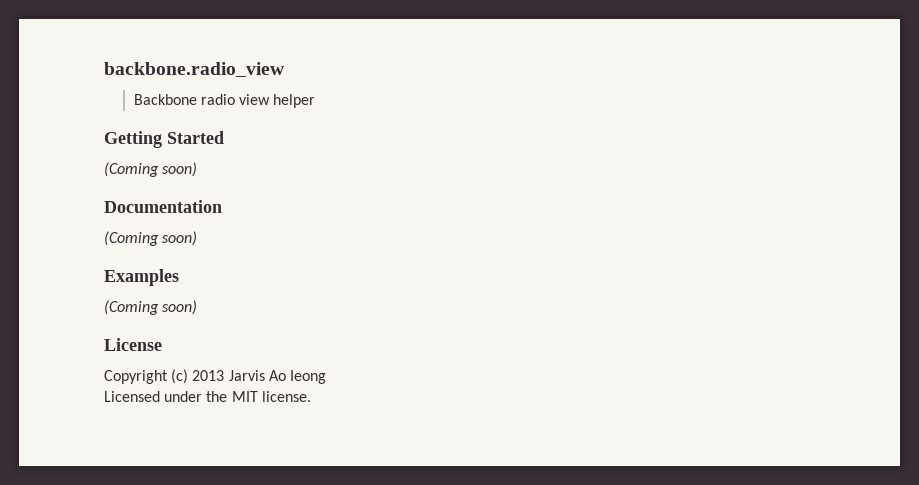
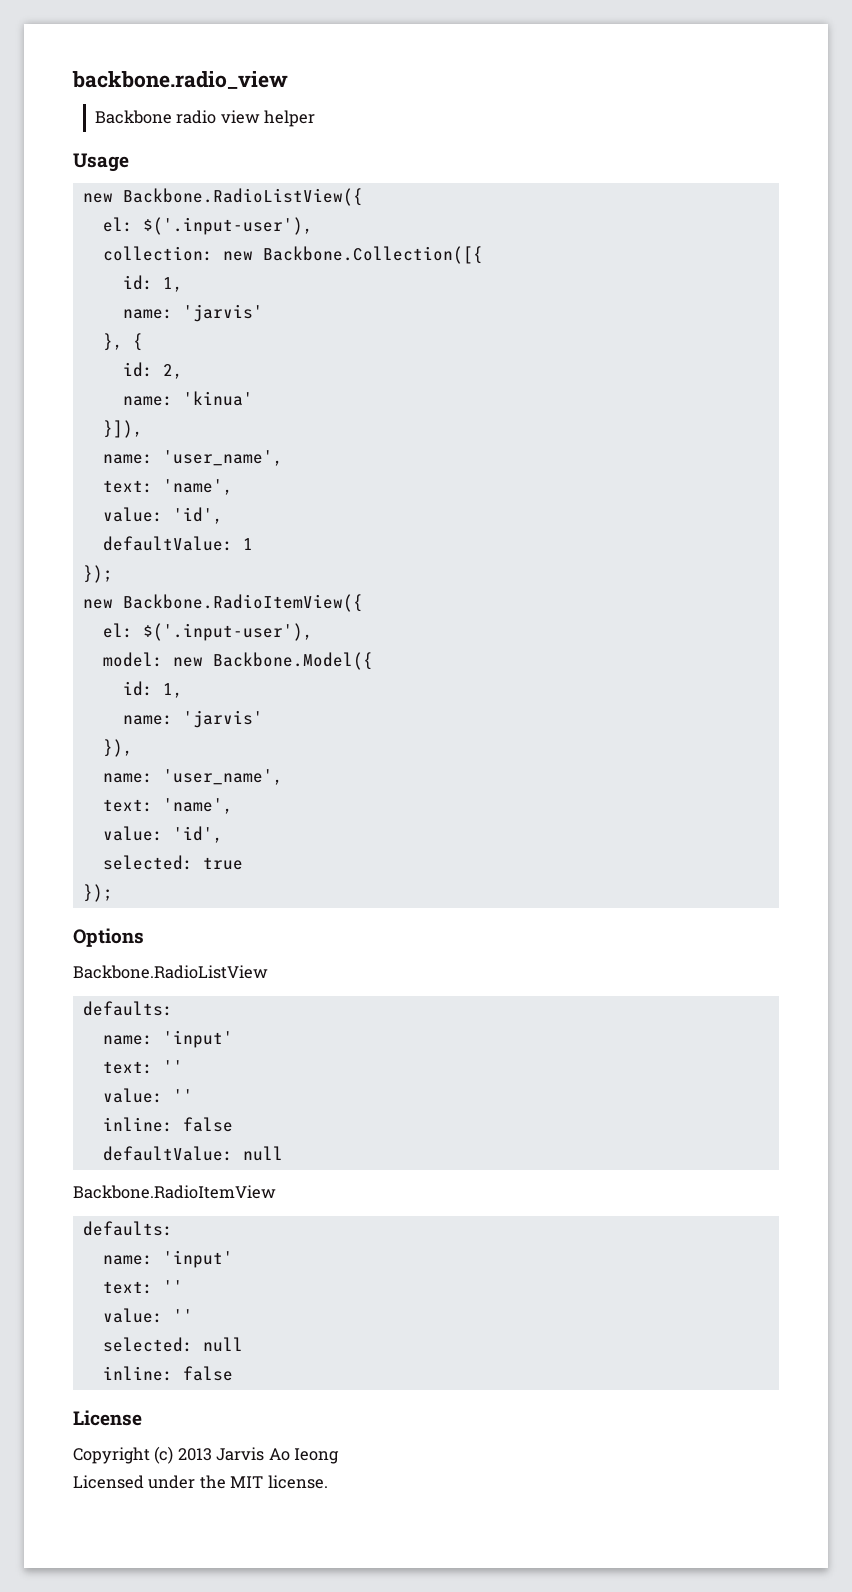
[104,131,224,148] [104,162,198,177] [104,200,222,213] [104,231,198,246] [104,269,179,286] [104,300,198,315] Getting Started // (Coming soon) // Documentation // (Coming soon) // Examples // (Coming soon) -> [73,153,129,172] [82,188,363,206] [102,217,313,235] [102,246,483,264] [122,275,183,292] [122,304,263,322] [102,333,143,351] [122,362,183,379] [122,391,253,406] [102,420,143,438] [102,450,283,466] [102,479,233,495] [102,507,223,524] [102,536,253,551] [82,565,113,583] [82,594,363,612] [102,623,313,641] [102,652,373,670] [122,681,183,698] [122,710,263,728] [102,739,133,757] [102,769,283,785] [102,798,233,814] [102,826,223,843] [102,855,243,870] [82,884,113,902] [73,928,144,947] [73,965,268,979] [82,1001,173,1016] [102,1030,233,1048] [102,1060,183,1074] [102,1088,193,1103] [102,1117,233,1132] [102,1146,283,1161] [73,1185,276,1199] [82,1221,173,1236] [102,1250,233,1268] [102,1280,183,1294] [102,1308,193,1323] [102,1337,243,1352] [102,1366,233,1381] Usage // new Backbone.RadioListView({ // el: $('.input-user'), // collection: new Backbone.Collection([{ // id: 1, // name: 'jarvis' // }, { // id: 2, // name: 'kinua' // }]), // name: 'user_name', // text: 'name', // value: 'id', // defaultValue: 1 // }); // new Backbone.RadioItemView({ // el: $('.input-user'), // model: new Backbone.Model({ // id: 1, // name: 'jarvis' // }), // name: 'user_name', // text: 'name', // value: 'id', // selected: true // }); // Options // Backbone.RadioListView // defaults: // name: 'input' // text: '' // value: '' // inline: false // defaultValue: null // Backbone.RadioItemView // defaults: // name: 'input' // text: '' // value: '' // selected: null // inline: false

